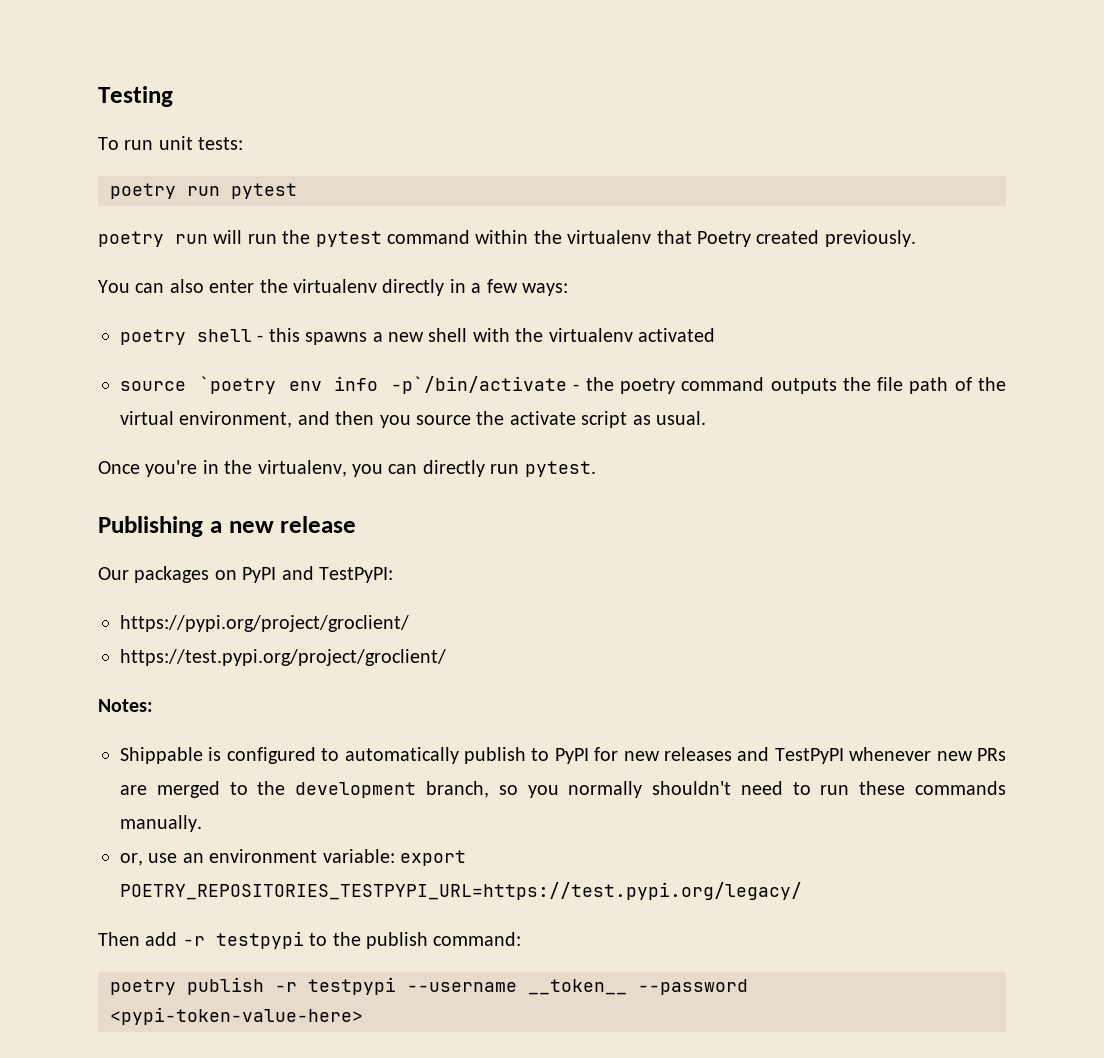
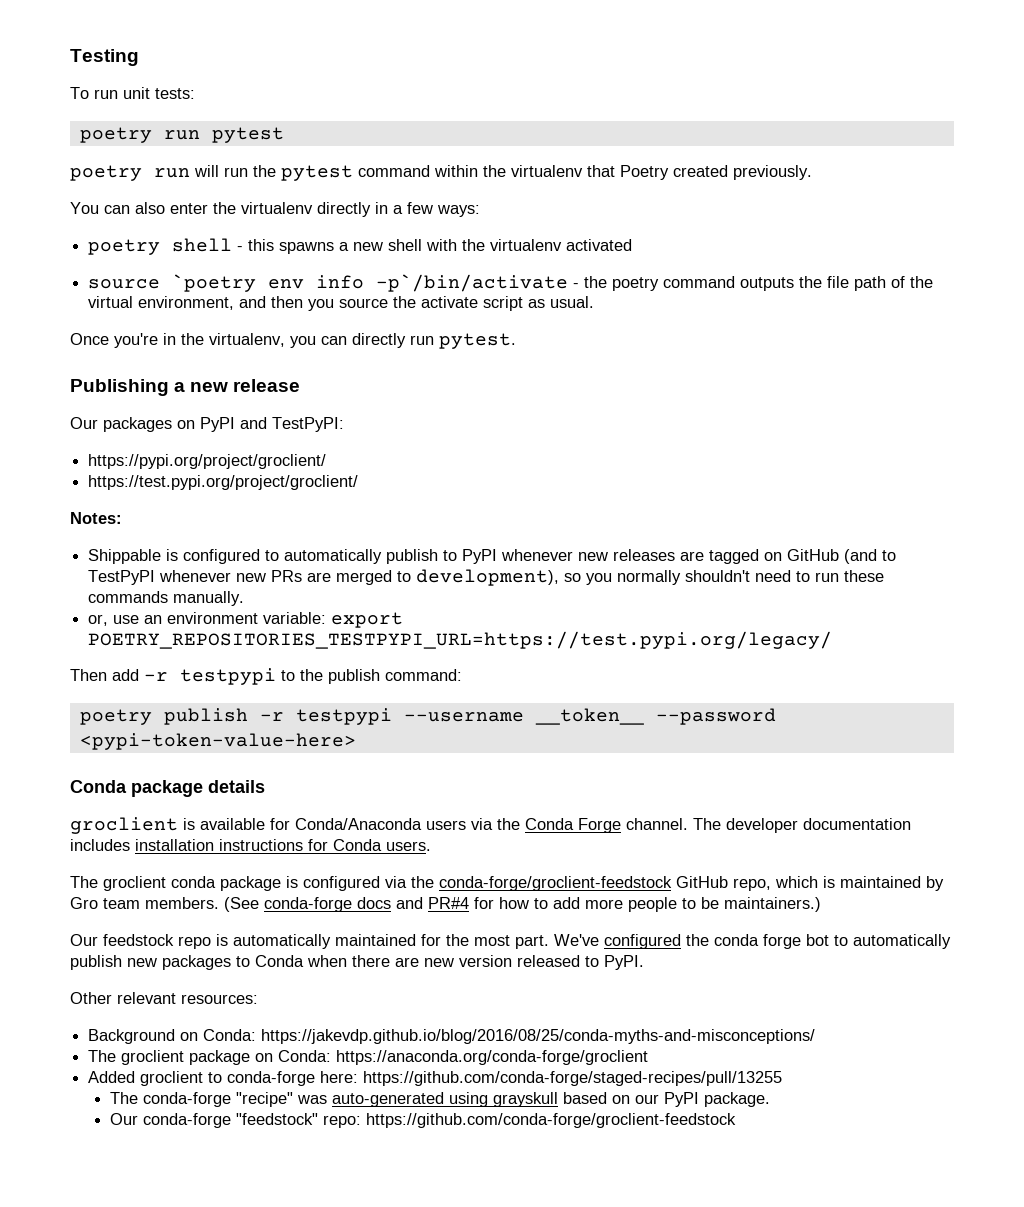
[594,747,619,761] for -> [501,549,574,561] whenever
[737,747,770,761] and -> [680,549,897,564] are tagged on GitHub (and to
[257,781,489,798] the development branch, -> [416,569,560,586] development),
(363, 1016) none -> [70,780,265,797] [70,817,911,834] [70,839,431,851] [70,876,944,891] [70,897,821,912] [70,934,951,949] [70,955,644,970] [70,992,258,1004] [88,1029,816,1044] [88,1050,649,1065] [88,1071,783,1086] [109,1092,770,1107] [109,1113,736,1128] // Conda package details // groclient is available for Conda/Anaconda users via the Conda Forge channel. The developer documentation includes installation instructions for Conda users. // The groclient conda package is configured via the conda-forge/groclient-feedstock GitHub repo, which is maintained by Gro team members. (See conda-forge docs and PR#4 for how to add more people to be maintainers.) // Our feedstock repo is automatically maintained for the most part. We've configured the conda forge bot to automatically publish new packages to Conda when there are new version released to PyPI. // Other relevant resources: // Background on Conda: https://jakevdp.github.io/blog/2016/08/25/conda-myths-and-misconceptions/ // The groclient package on Conda: https://anaconda.org/conda-forge/groclient // Added groclient to conda-forge here: https://github.com/conda-forge/staged-recipes/pull/13255 // The conda-forge "recipe" was auto-generated using grayskull based on our PyPI package. // Our conda-forge "feedstock" repo: https://github.com/conda-forge/groclient-feedstock

